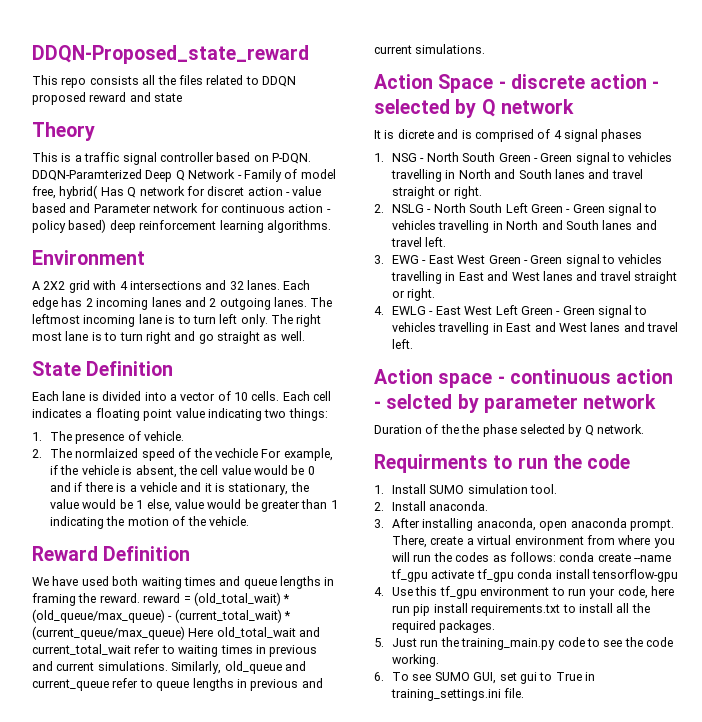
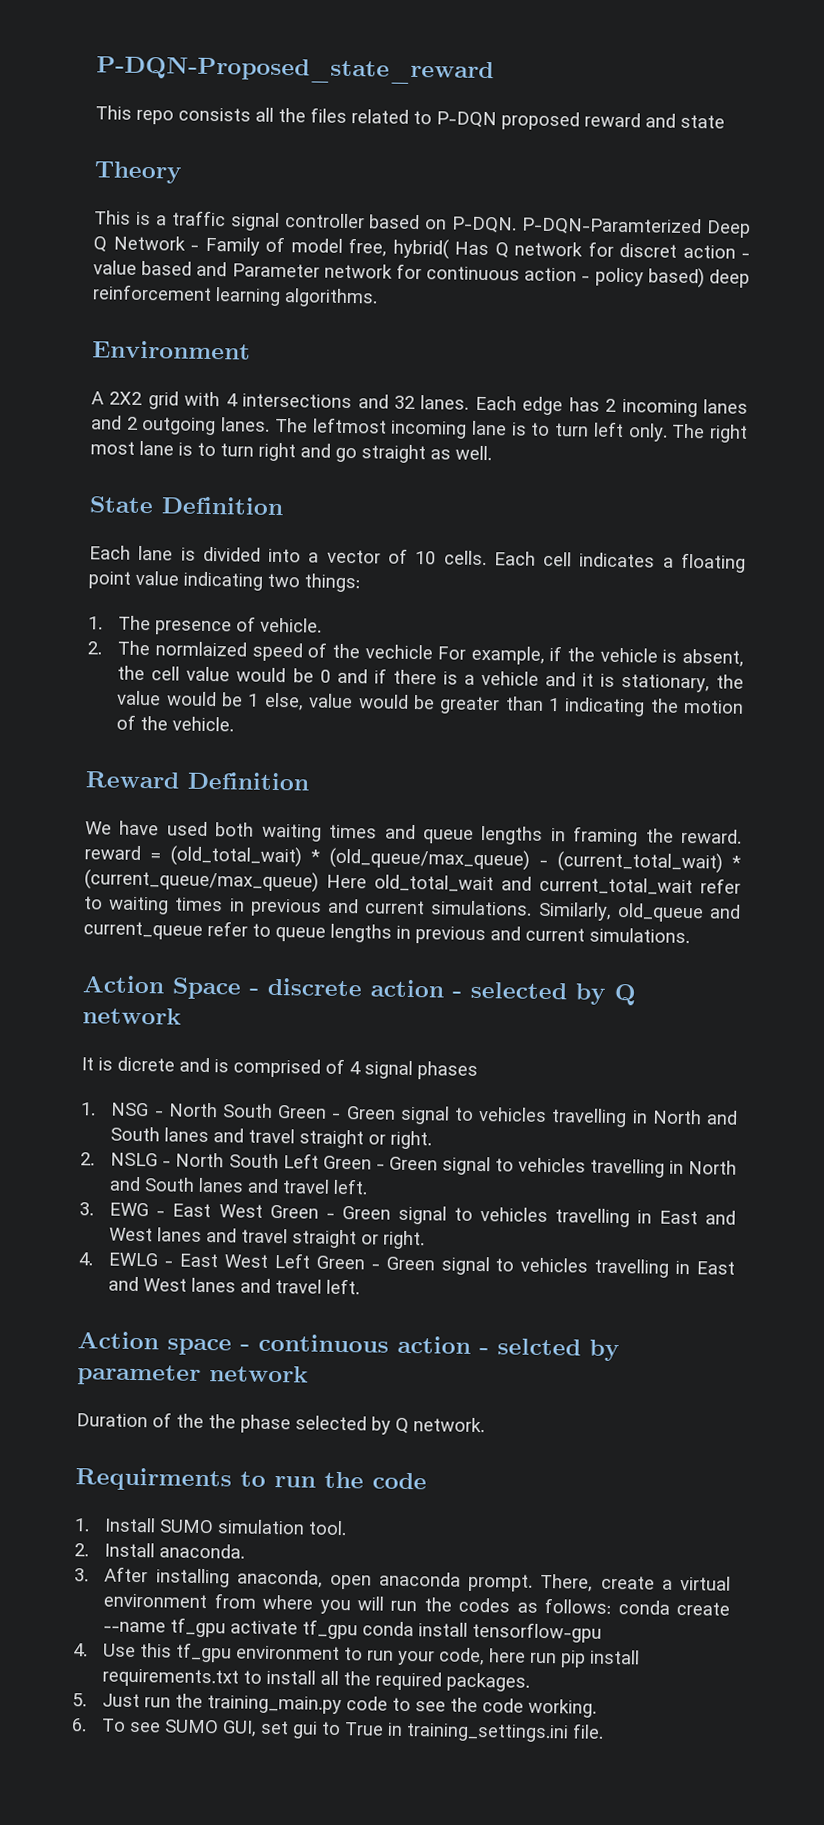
[32,45,309,64] DDQN-Proposed_state_reward -> [96,55,494,86] P-DQN-Proposed_state_reward
[262,76,296,87] DDQN -> [436,111,497,129] P-DQN
[32,169,142,181] DDQN-Paramterized -> [521,216,703,237] P-DQN-Paramterized

